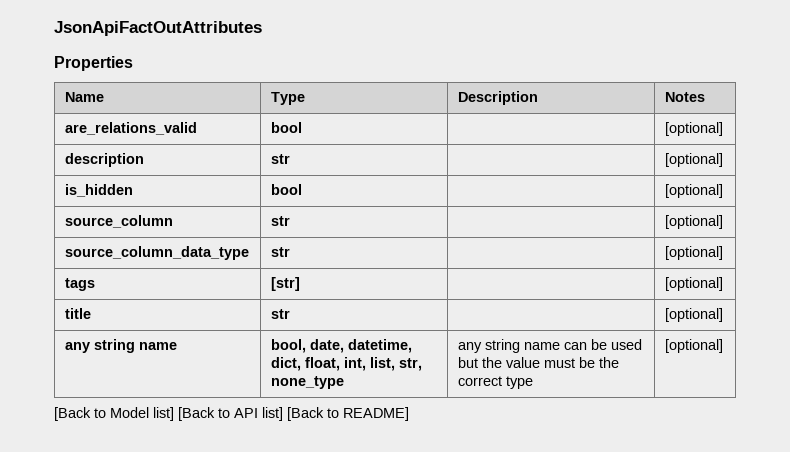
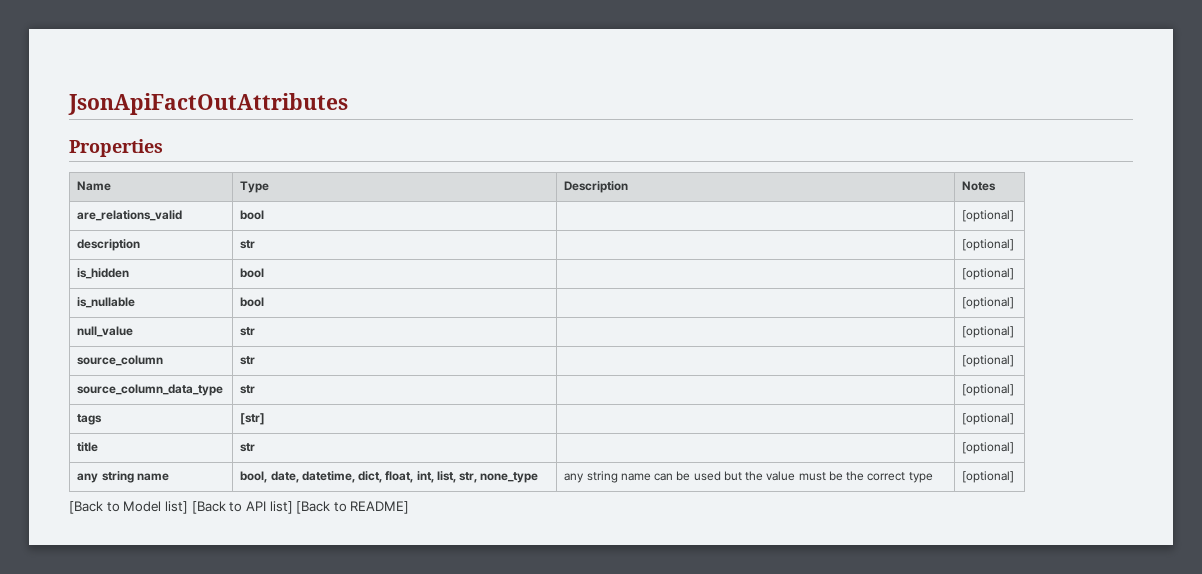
(723, 191) none -> [77,297,136,308] [240,297,265,307] [962,297,1015,309] [77,326,134,337] [240,327,256,336] [962,326,1015,338] // is_nullable | bool | | [optional] // null_value | str | | [optional]

